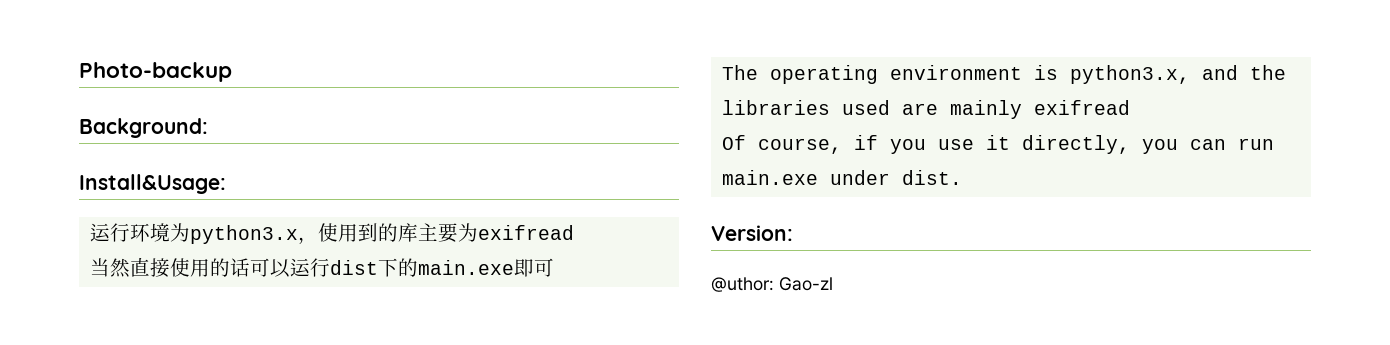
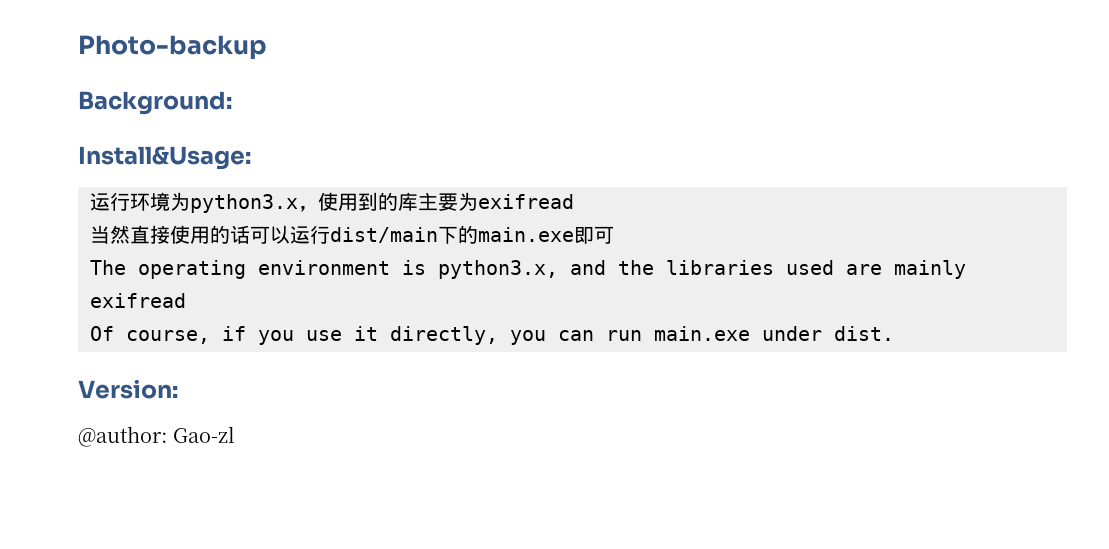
[329,260,378,275] dist -> [330,227,438,243] dist/main
[711,277,774,292] @uthor: -> [78,426,168,447] @author:

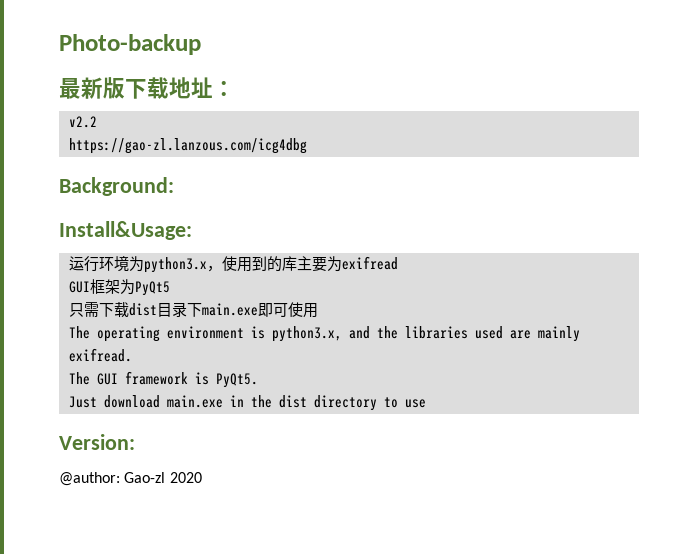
(267, 47) none -> [59,77,235,99] [68,116,97,128] [68,138,307,154] // 最新版下载地址： // v2.2 // https://gao-zl.lanzous.com/icg4dbg
[90,225,478,244] 当然直接使用的话可以运行dist/main下的 -> [68,279,170,296] [68,302,202,318] GUI框架为PyQt5 // 只需下载dist目录下
(614, 235) none -> [287,302,318,318] 使用
[90,293,186,308] [90,326,894,345] exifread // Of course, if you use it directly, you can run main.exe under dist. -> [68,348,132,362] [68,371,258,388] [68,395,426,411] exifread. // The GUI framework is PyQt5. // Just download main.exe in the dist directory to use
(236, 434) none -> [169,472,202,483] 2020

